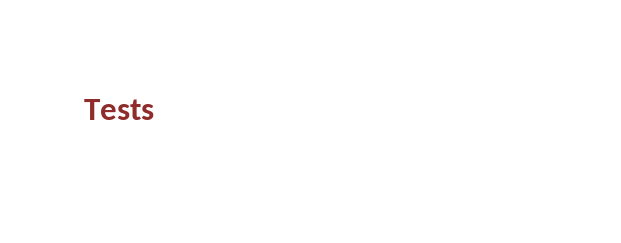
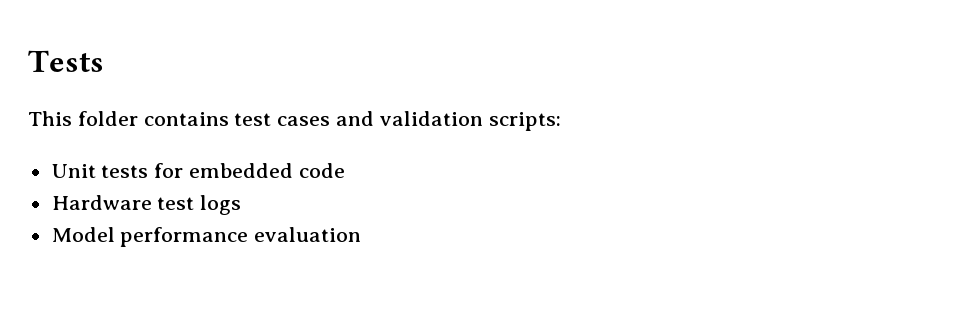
(154, 109) none -> [28,111,561,131] [51,163,345,178] [51,195,242,215] [51,227,362,247] // This folder contains test cases and validation scripts: // Unit tests for embedded code // Hardware test logs // Model performance evaluation

